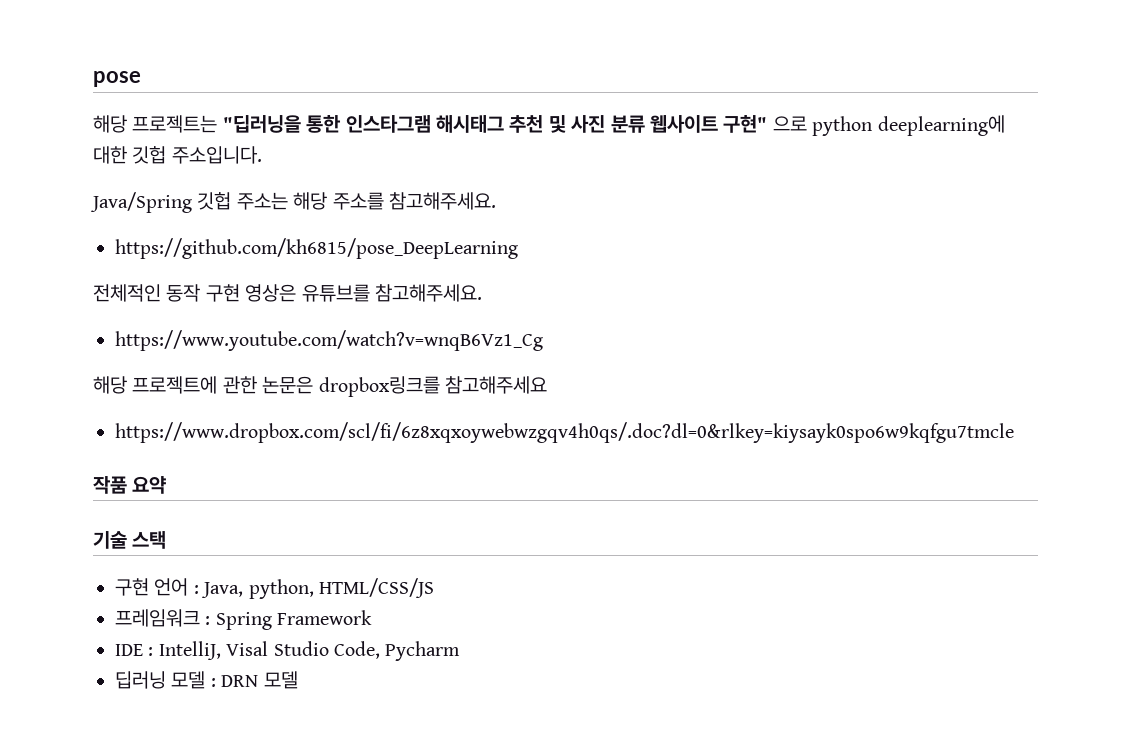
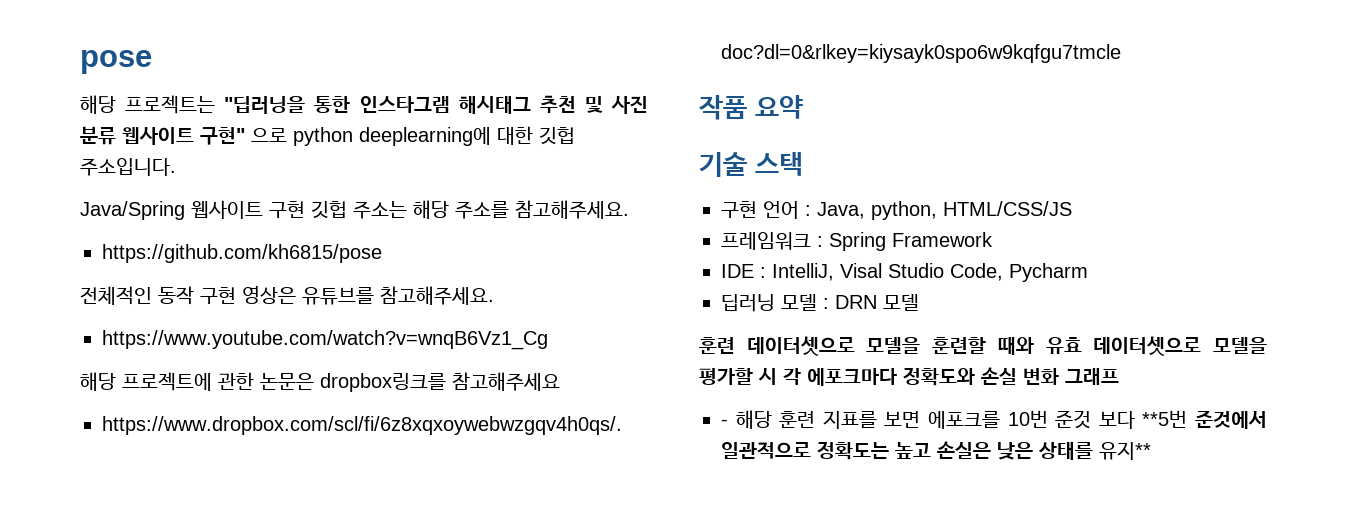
(192, 202) none -> [191,200,305,219] 웹사이트 구현
[115,238,518,259] https://github.com/kh6815/pose_DeepLearning -> [102,244,382,263] https://github.com/kh6815/pose
(298, 680) none -> [699,336,1267,356] [699,367,1119,386] [721,410,1267,429] [721,441,1151,460] // 훈련 데이터셋으로 모델을 훈련할 때와 유효 데이터셋으로 모델을 평가할 시 각 에포크마다 정확도와 손실 변화 그래프 // - 해당 훈련 지표를 보면 에포크를 10번 준것 보다 **5번 준것에서 일관적으로 정확도는 높고 손실은 낮은 상태를 유지**

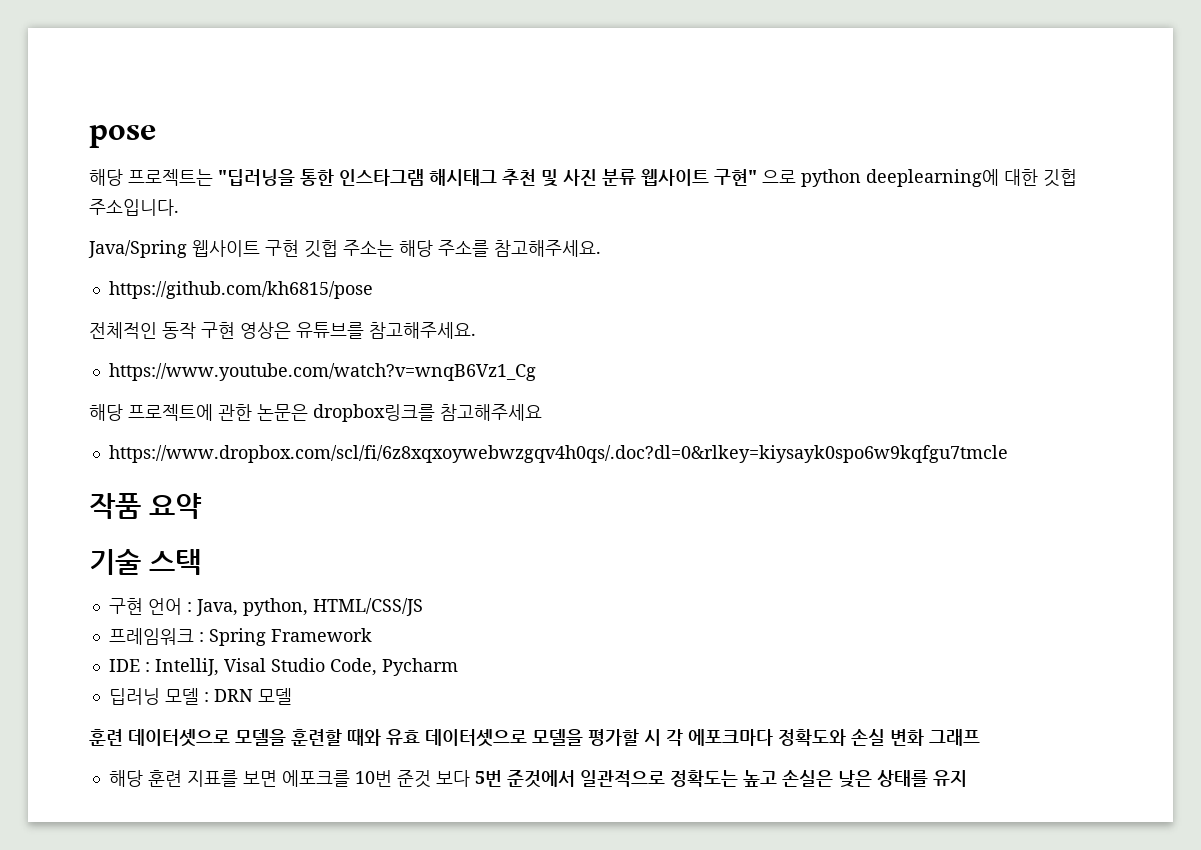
[721,419,728,426] - -> (980, 737) none
[1142,410,1188,428] **5번 -> [474,770,502,787] 5번
[1099,442,1151,460] 유지** -> [932,770,967,787] 유지

